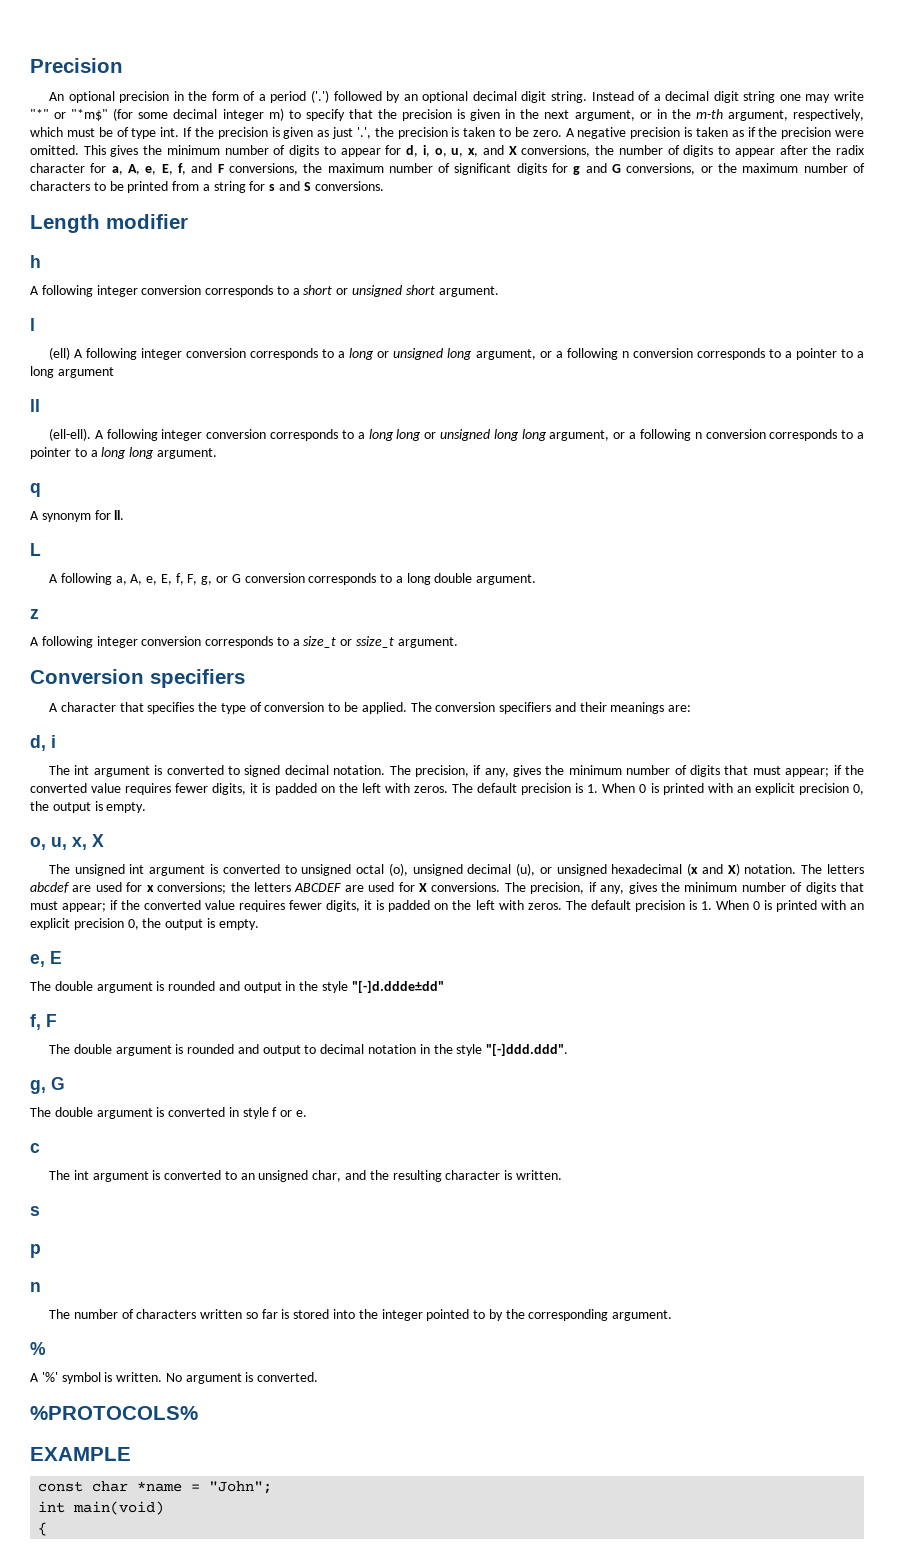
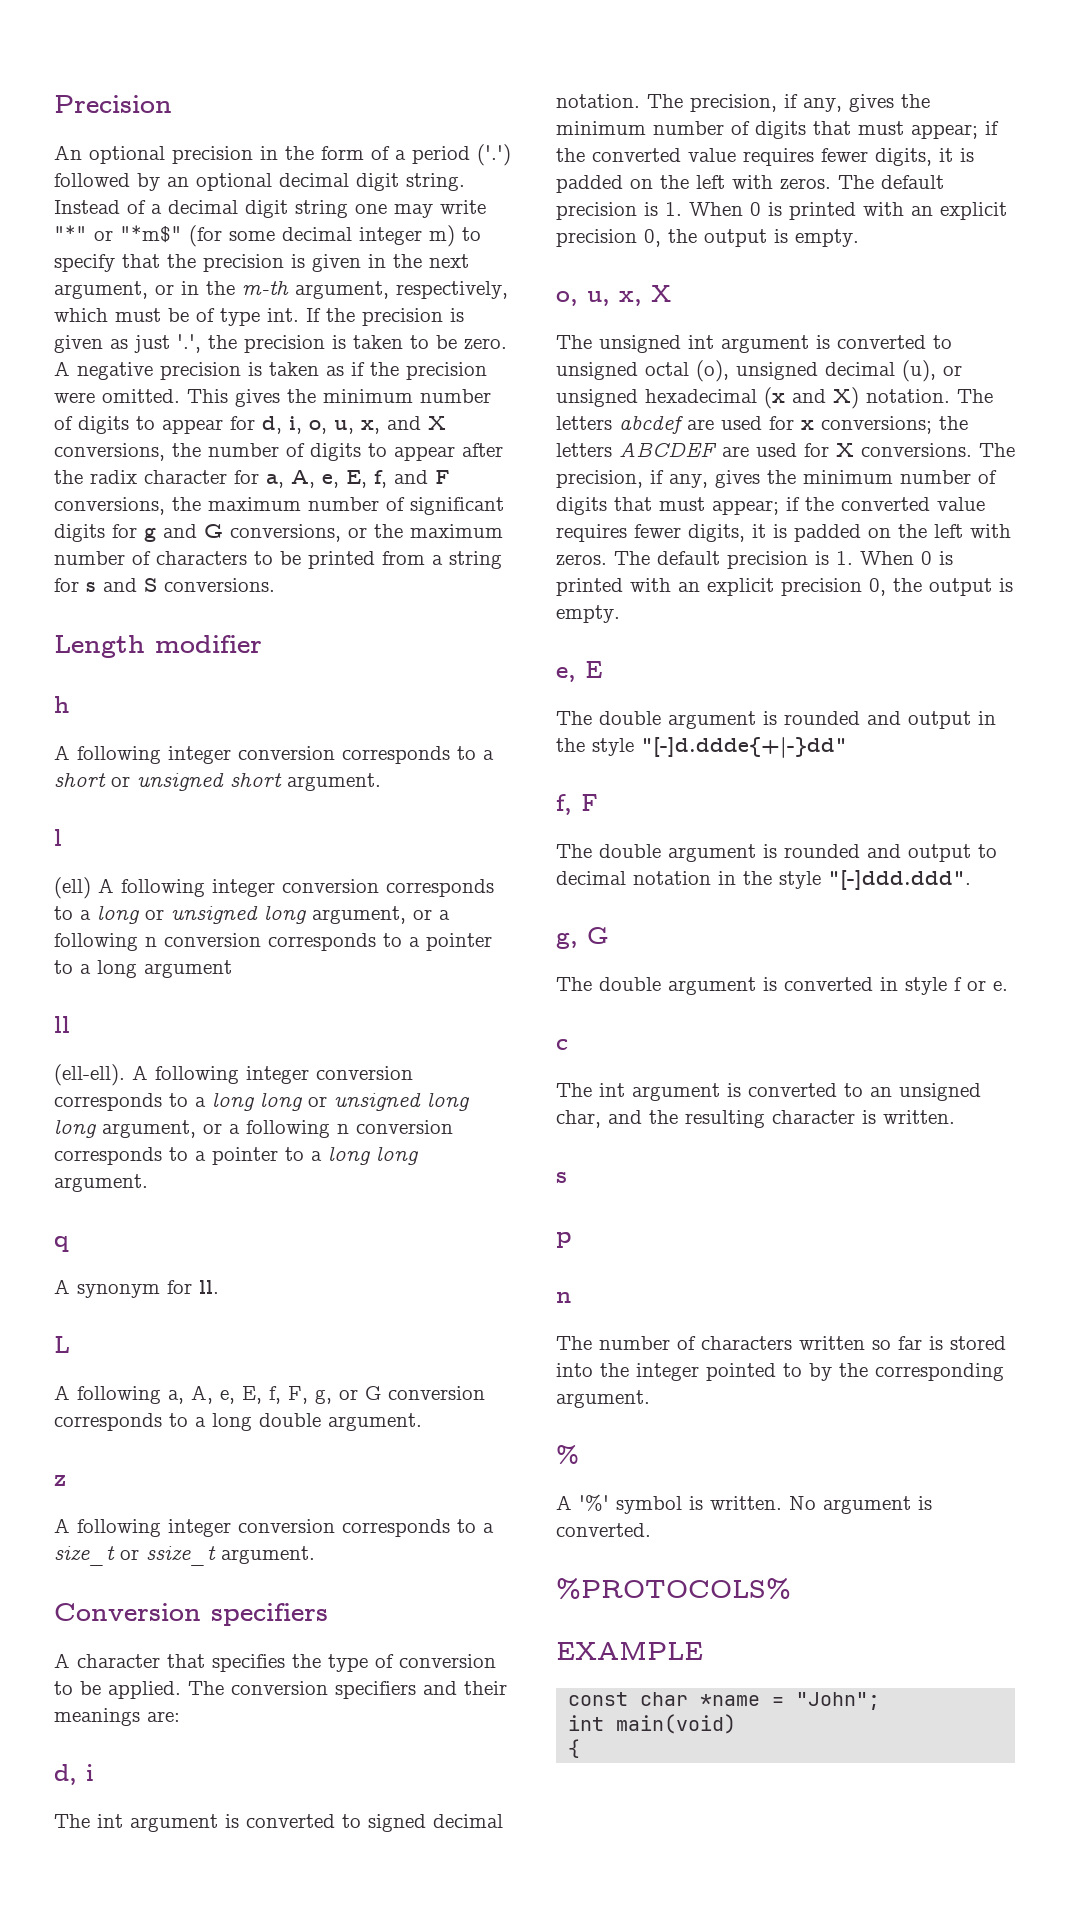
[351,980,444,993] "[-]d.ddde±dd" -> [641,737,847,758] "[-]d.ddde{+|-}dd"

